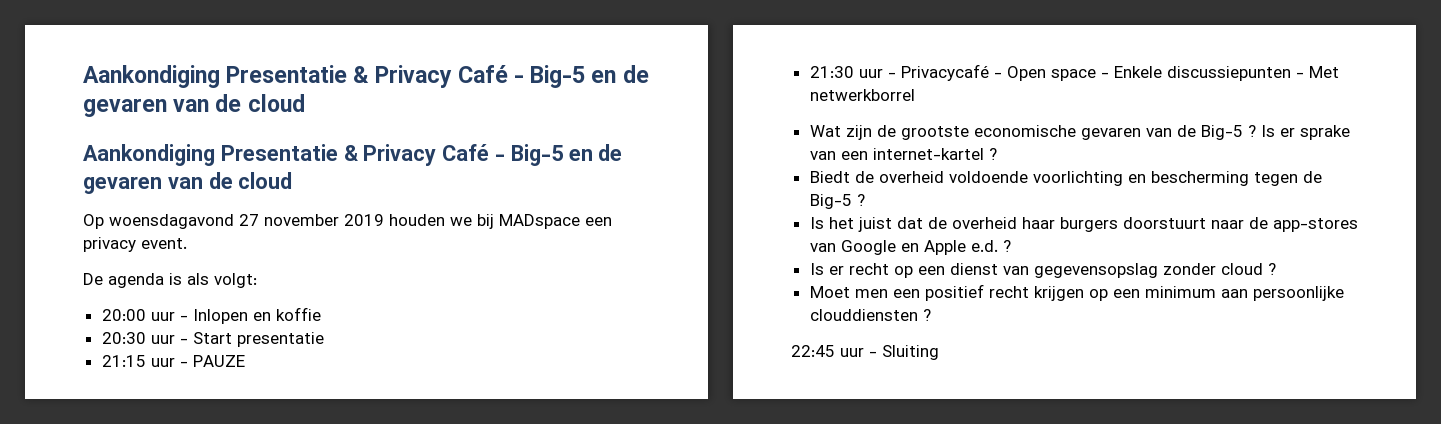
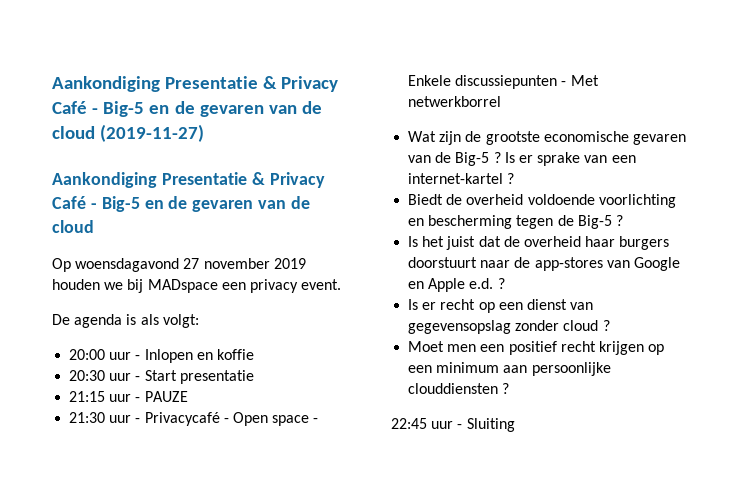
(305, 103) none -> [100,124,205,142] (2019-11-27)

